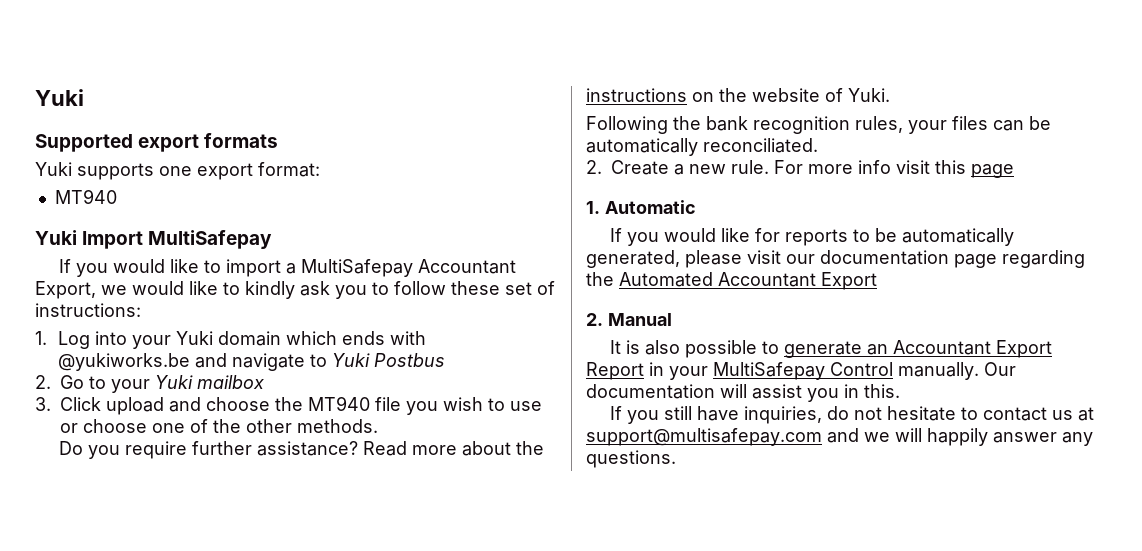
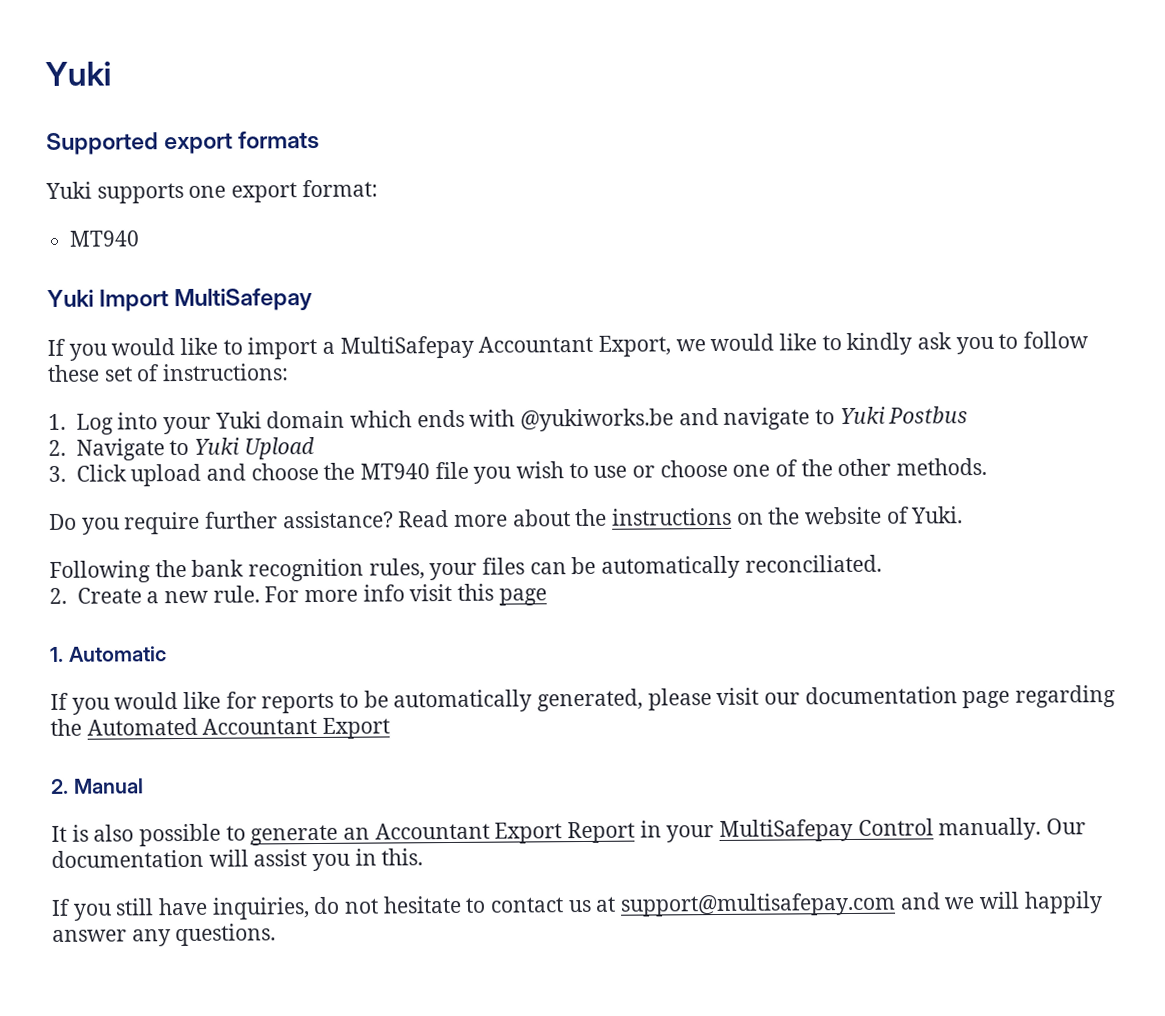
[60,375,264,393] Go to your Yuki mailbox -> [75,437,315,461] Navigate to Yuki Upload

